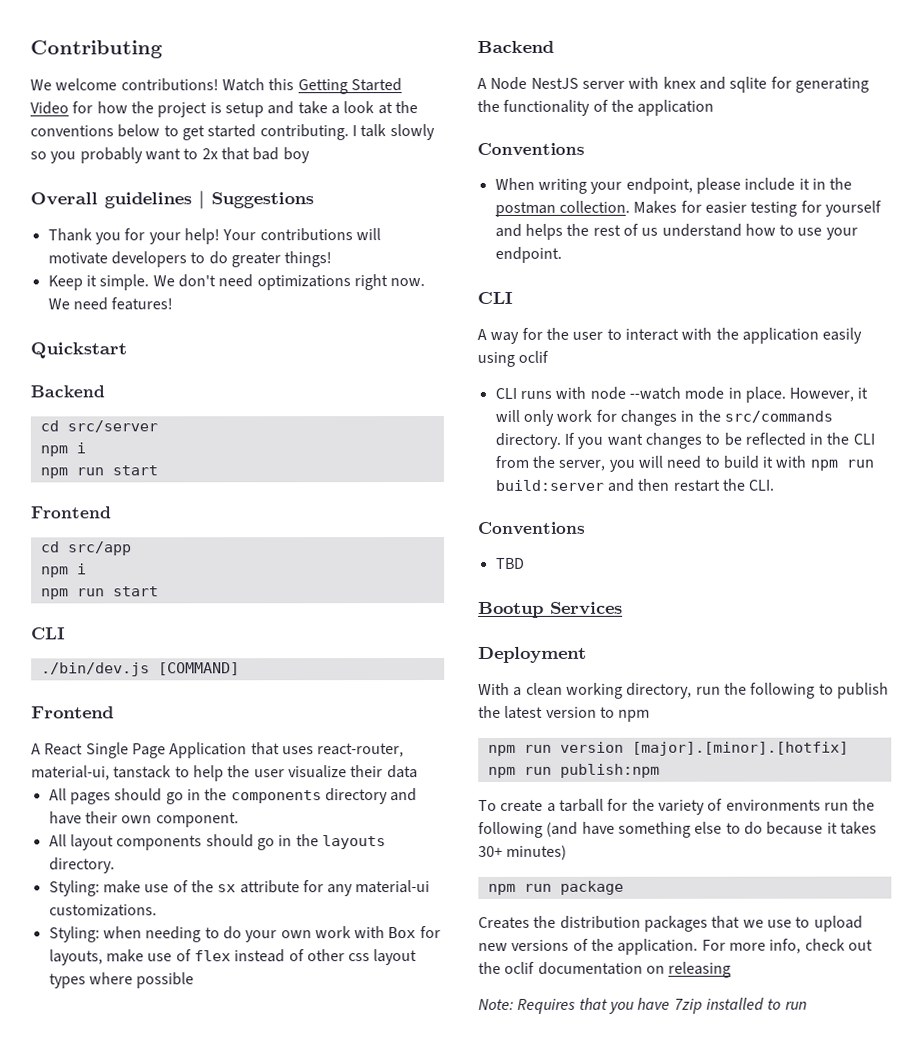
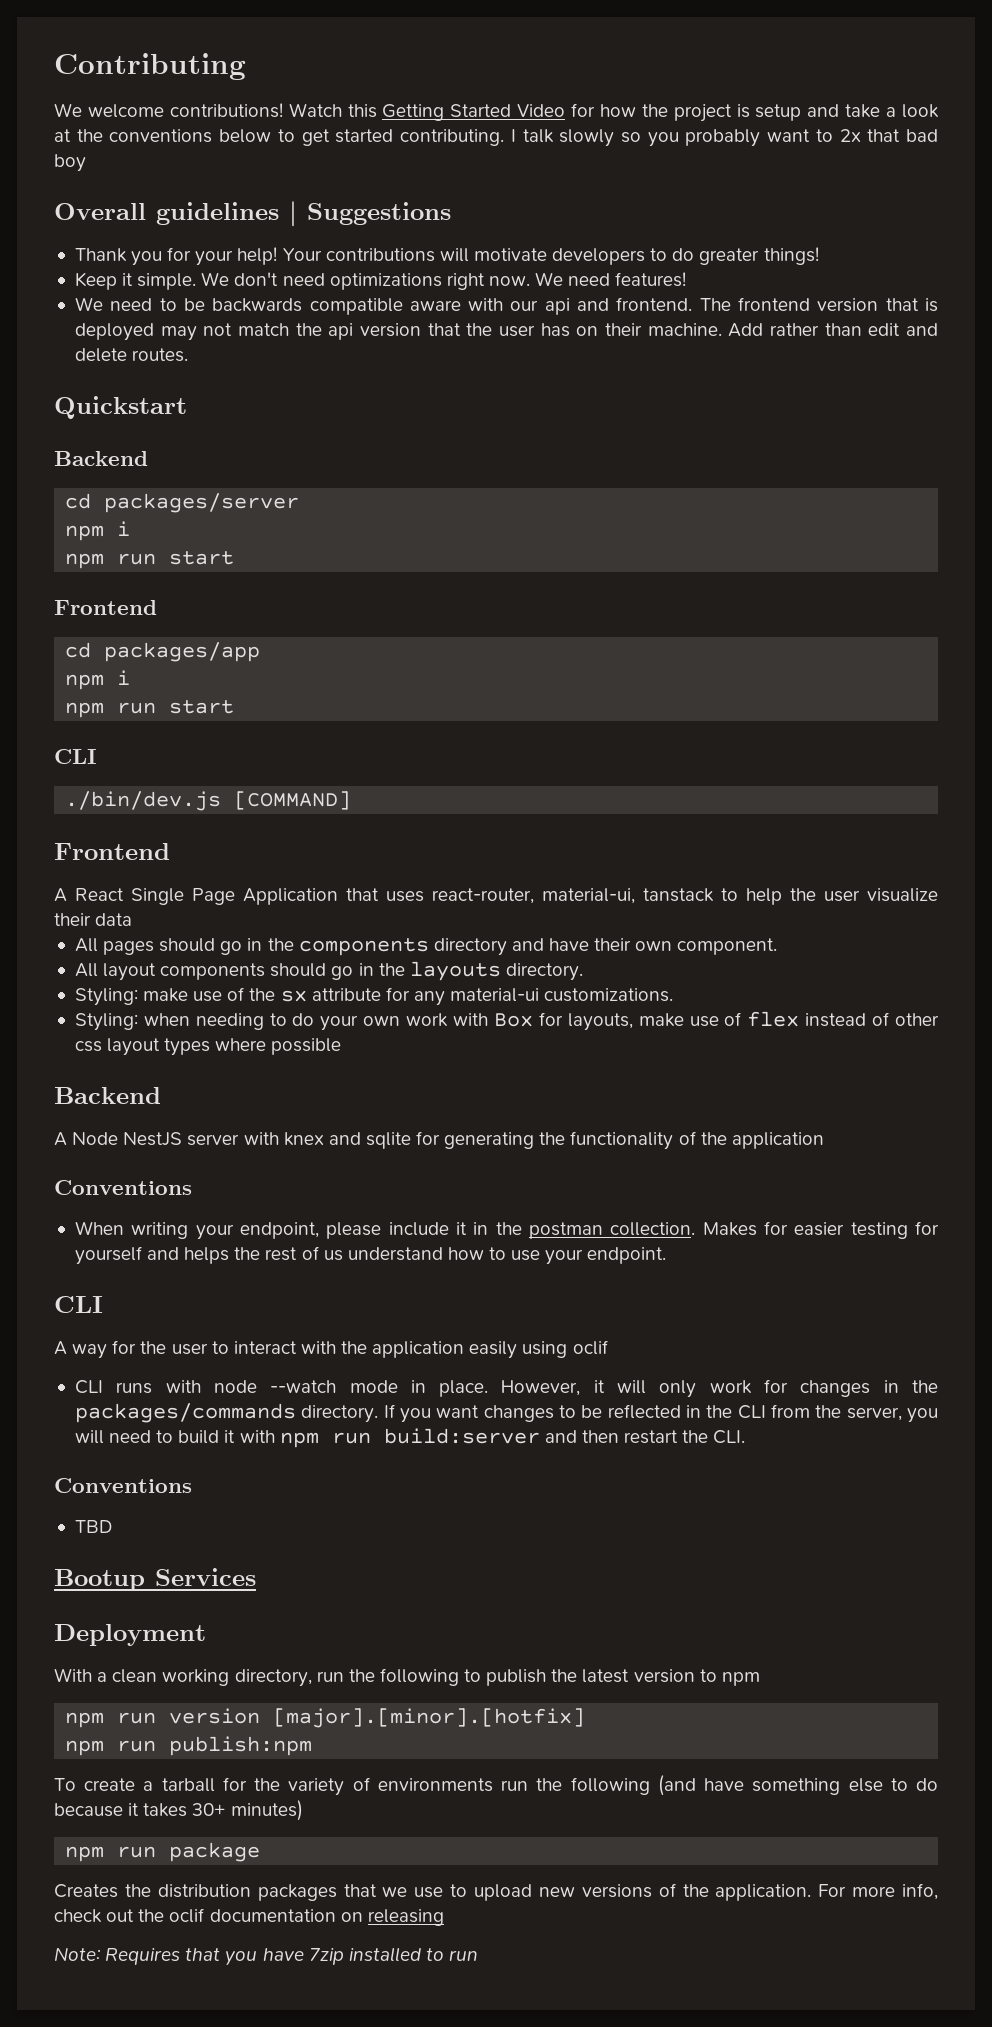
(174, 304) none -> [74,297,939,315] [74,323,938,341] [74,348,189,362] // We need to be backwards compatible aware with our api and frontend. The frontend version that is deployed may not match the api version that the user has on their machine. Add rather than edit and delete routes.
[66,420,158,433] src/server -> [104,493,300,513] packages/server
[67,541,132,556] src/app -> [104,642,261,662] packages/app
[723,410,833,423] src/commands -> [74,1403,296,1423] packages/commands

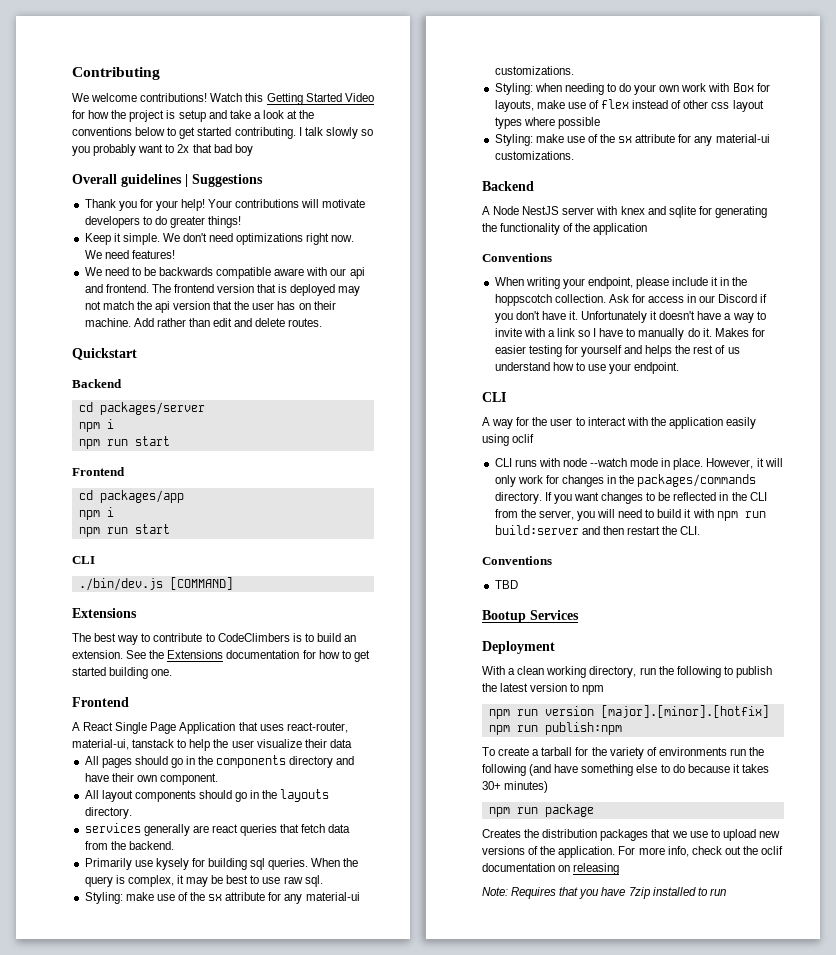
(352, 800) none -> [72,608,137,618] [72,633,357,645] [72,650,370,662] [72,667,173,679] // Extensions // The best way to contribute to CodeClimbers is to build an extension. See the Extensions documentation for how to get started building one.
(583, 972) none -> [84,823,351,836] [84,841,174,850] [84,858,359,870] [84,875,323,887] // services generally are react queries that fetch data from the backend. // Primarily use kysely for building sql queries. When the query is complex, it may be best to use raw sql.
(342, 1046) none -> [494,134,770,146] [494,151,574,160] // Styling: make use of the sx attribute for any material-ui customizations.
[528,1222,696,1239] postman collection. -> [494,294,768,306] [494,311,766,323] [494,328,712,340] hoppscotch collection. Ask for access in our Discord if you don't have it. Unfortunately it doesn't have a way to invite with a link so I have to manually do it.

